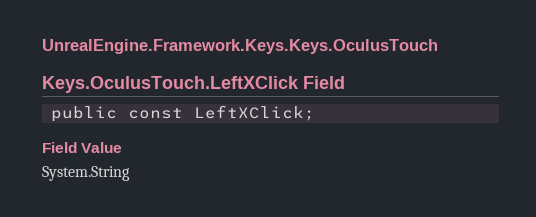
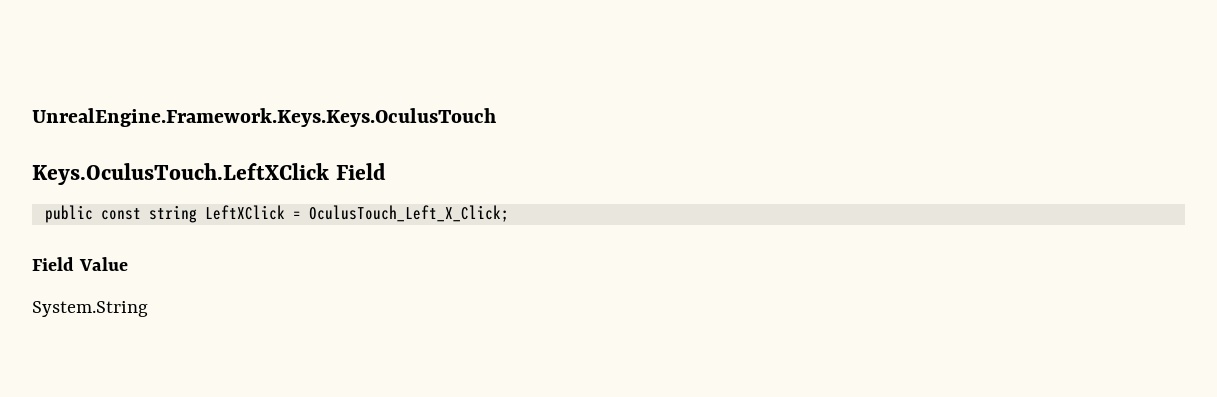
[194,105,316,121] LeftXClick; -> [148,205,509,223] string LeftXClick = OculusTouch_Left_X_Click;

